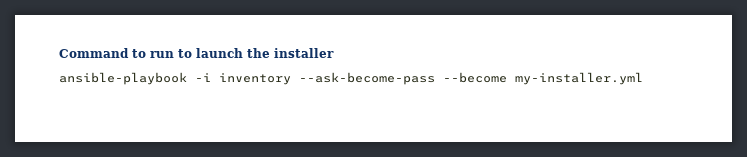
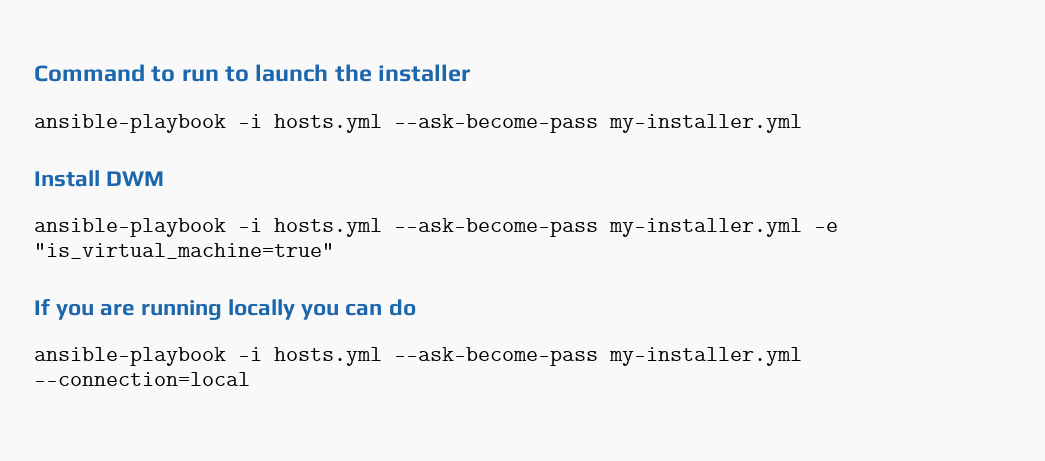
[219,72,643,85] inventory --ask-become-pass --become my-installer.yml -> [274,114,802,133] [34,170,165,187] [34,218,838,237] [34,243,334,259] [34,299,416,320] [34,347,802,366] [34,372,250,386] hosts.yml --ask-become-pass my-installer.yml // Install DWM // ansible-playbook -i hosts.yml --ask-become-pass my-installer.yml -e "is_virtual_machine=true" // If you are running locally you can do // ansible-playbook -i hosts.yml --ask-become-pass my-installer.yml --connection=local

